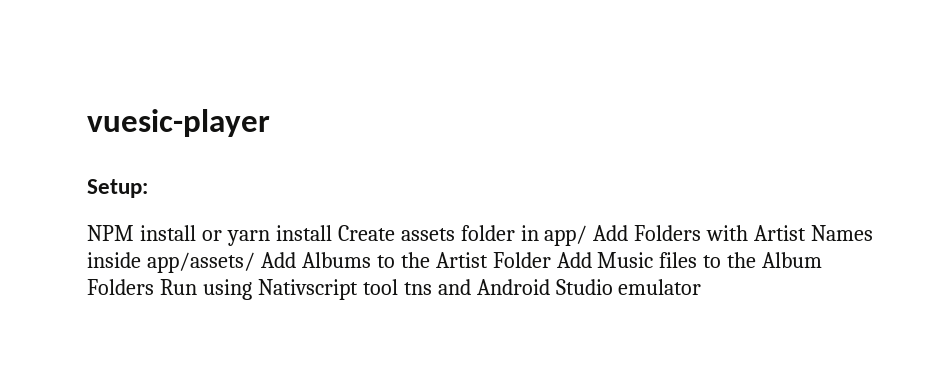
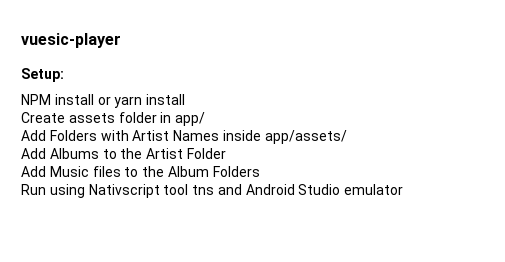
(332, 233) none -> (186, 99) //
(588, 235) none -> (206, 119) //
(255, 262) none -> (347, 137) //
(551, 260) none -> (226, 153) //
(154, 287) none -> (260, 171) //

